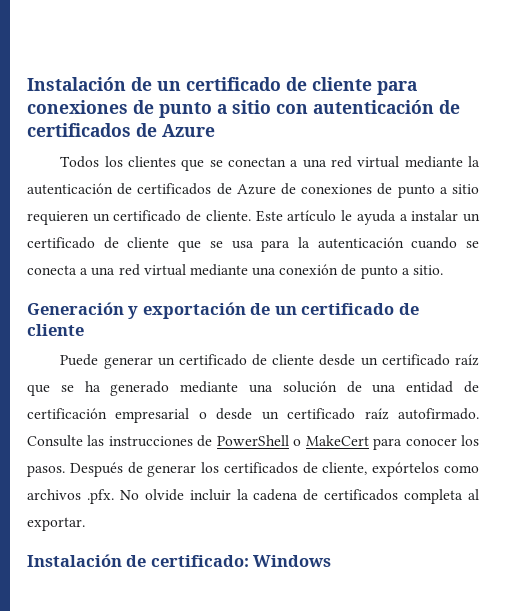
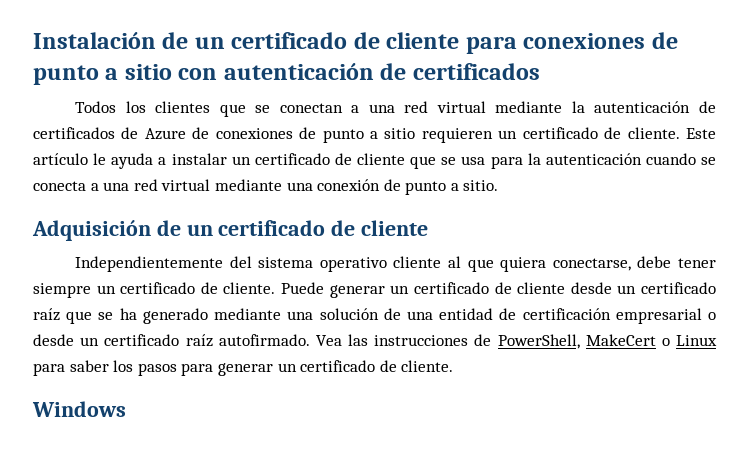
[136,123,215,137] de Azure -> (540, 71) none
[27,302,246,319] Generación y exportación -> [32,220,151,241] Adquisición
(84, 330) none -> [75,256,716,272] [33,282,276,298] Independientemente del sistema operativo cliente al que quiera conectarse, debe tener siempre un certificado de cliente.
[27,435,83,447] Consulte -> [315,335,342,346] Vea
[216,435,480,450] [27,462,479,477] [27,489,479,504] [27,517,85,531] [27,554,249,567] PowerShell o MakeCert para conocer los pasos. Después de generar los certificados de cliente, expórtelos como archivos .pfx. No olvide incluir la cadena de certificados completa al exportar. // Instalación de certificado: -> [497,334,717,349] [33,360,454,376] PowerShell, MakeCert o Linux para saber los pasos para generar un certificado de cliente. //

